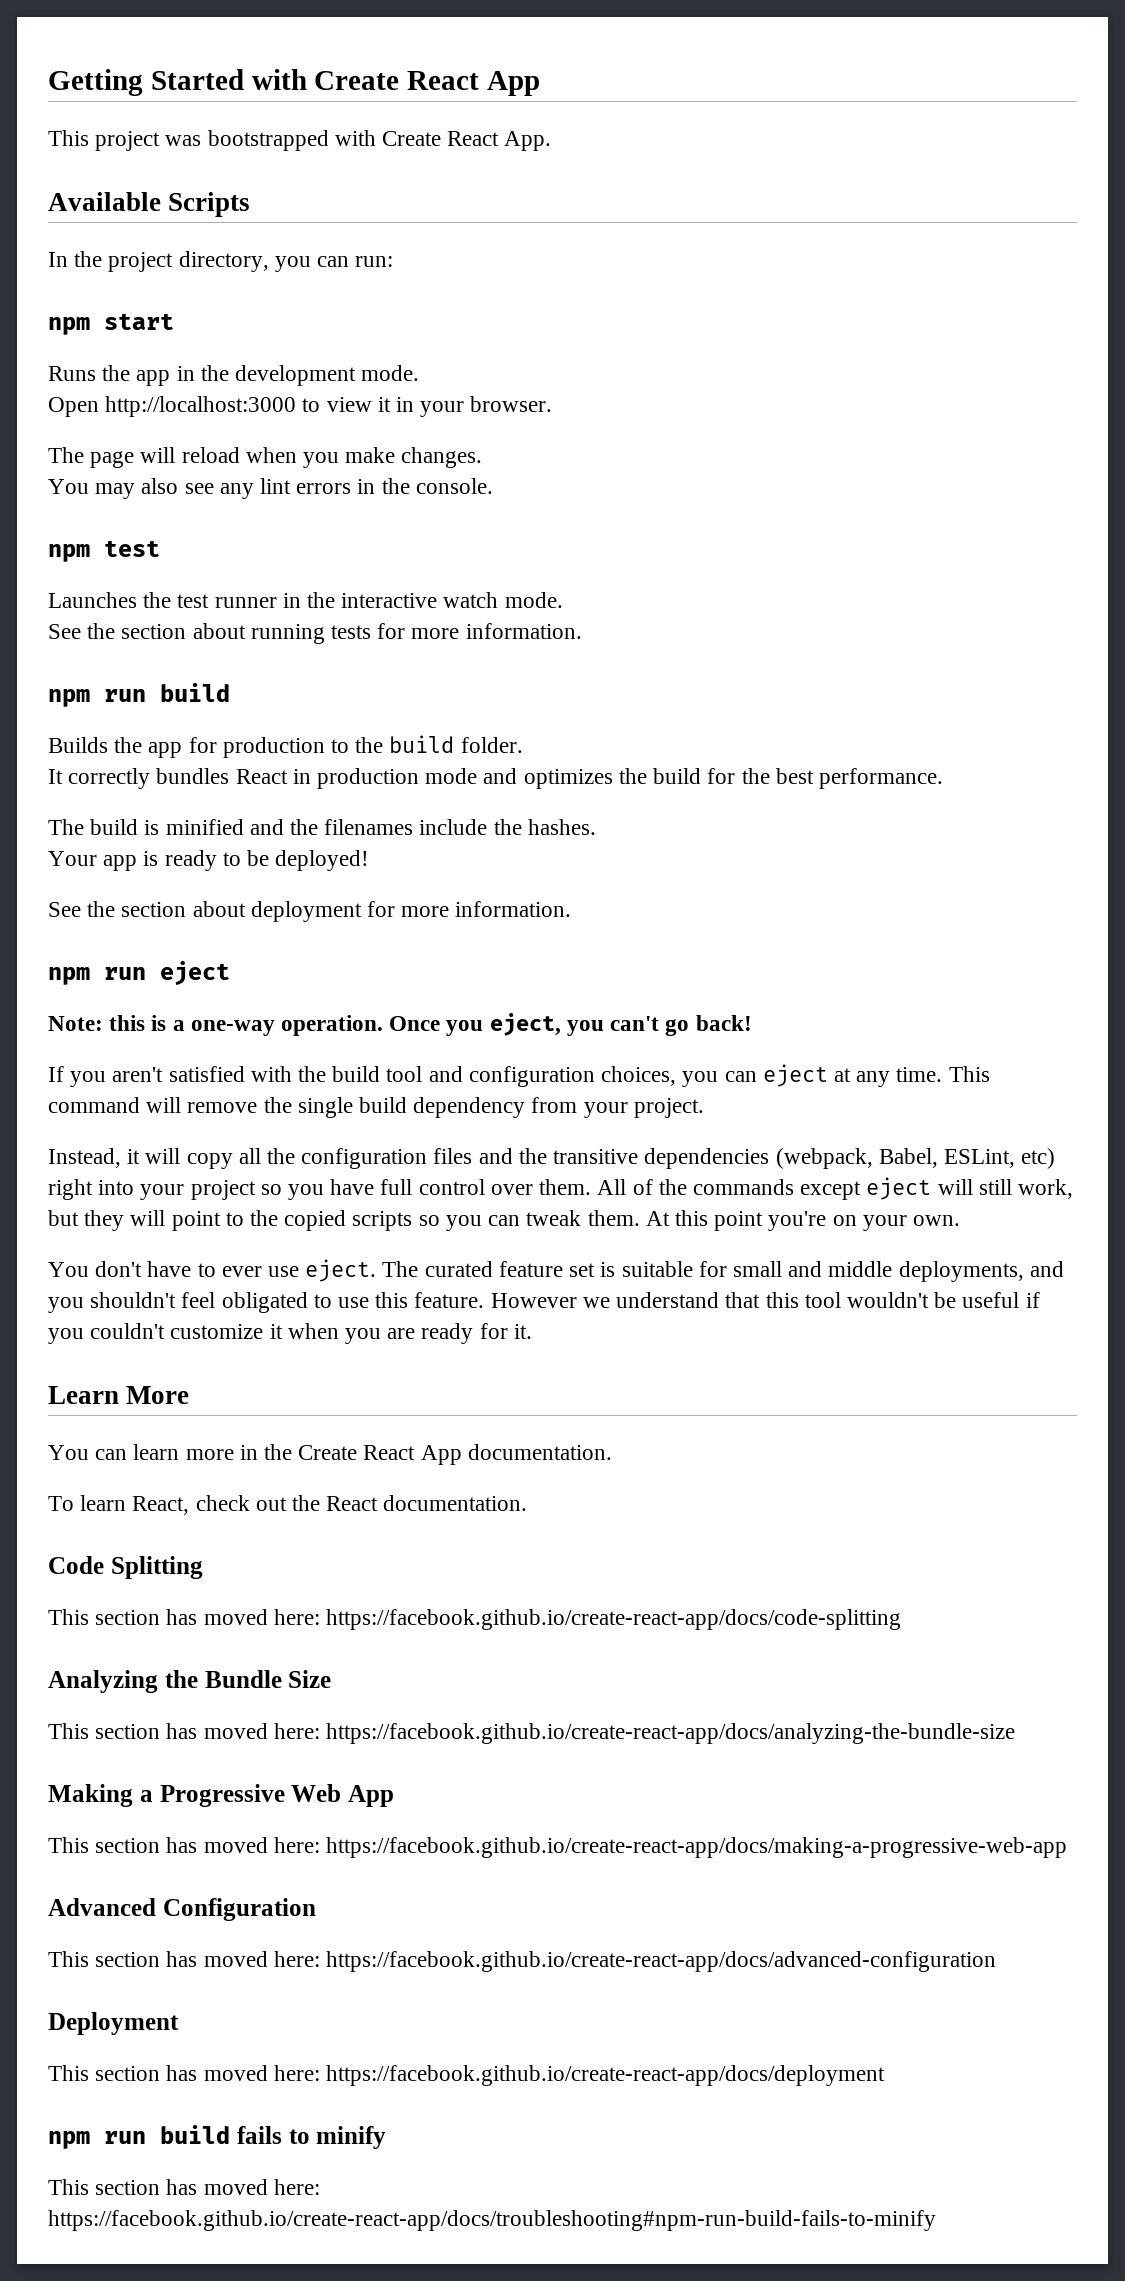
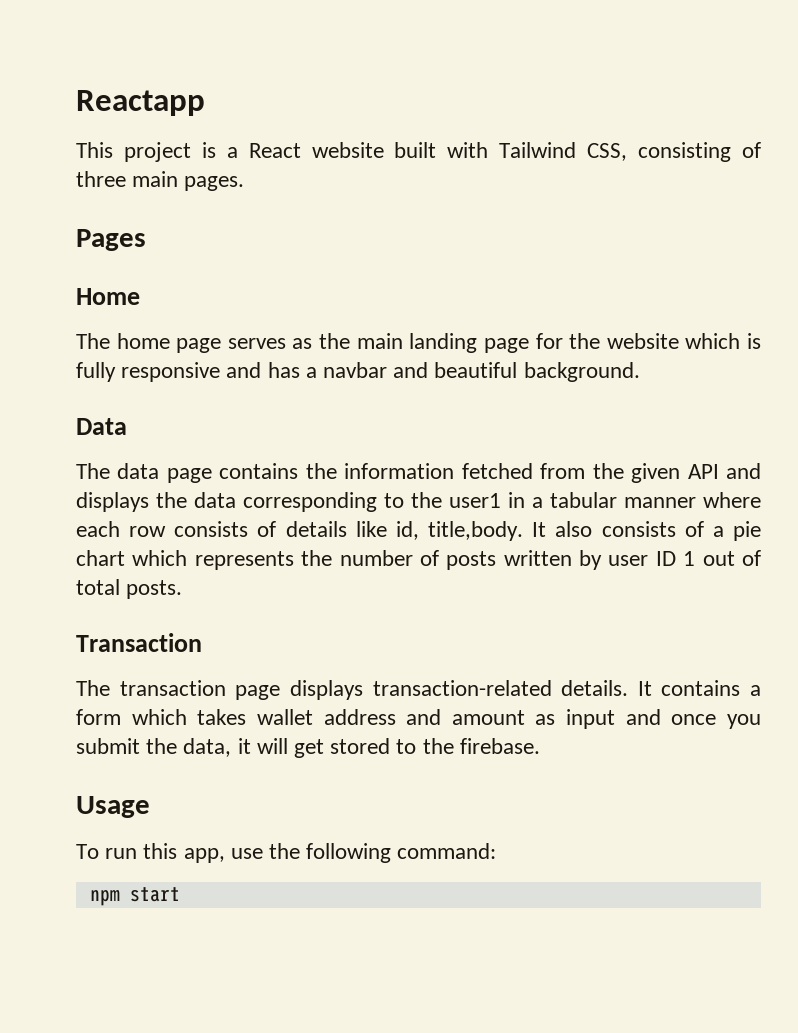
[48,69,541,96] [48,130,552,151] [48,192,251,217] [48,251,394,272] [48,313,174,335] [48,365,420,386] [48,396,553,417] [48,447,483,468] [48,478,493,499] [48,540,160,562] [48,592,563,608] [48,623,582,644] [48,683,230,707] [48,735,523,758] [48,768,943,789] [48,819,596,835] [48,850,370,871] [48,901,572,922] [48,961,230,985] [48,1013,752,1036] [48,1064,990,1087] [48,1097,704,1118] [48,1148,1056,1169] [48,1177,1073,1200] [48,1210,960,1231] [48,1259,1064,1282] [48,1292,1040,1313] [48,1323,532,1344] [48,1386,190,1404] [48,1444,612,1465] [48,1495,528,1515] [48,1556,203,1579] [48,1609,902,1630] [48,1670,332,1693] [48,1723,1016,1744] [48,1784,394,1807] [48,1837,1068,1858] [48,1898,316,1921] [48,1951,997,1972] [48,2012,179,2035] [48,2065,886,2086] [48,2125,387,2149] [48,2179,320,2195] [48,2210,936,2231] Getting Started with Create React App // This project was bootstrapped with Create React App. // Available Scripts // In the project directory, you can run: // npm start // Runs the app in the development mode. // Open http://localhost:3000 to view it in your browser. // The page will reload when you make changes. // You may also see any lint errors in the console. // npm test // Launches the test runner in the interactive watch mode. // See the section about running tests for more information. // npm run build // Builds the app for production to the build folder. // It correctly bundles React in production mode and optimizes the build for the best performance. // The build is minified and the filenames include the hashes. // Your app is ready to be deployed! // See the section about deployment for more information. // npm run eject // Note: this is a one-way operation. Once you eject, you can't go back! // If you aren't satisfied with the build tool and configuration choices, you can eject at any time. This command will remove the single build dependency from your project. // Instead, it will copy all the configuration files and the transitive dependencies (webpack, Babel, ESLint, etc) right into your project so you have full control over them. All of the commands except eject will still work, but they will point to the copied scripts so you can tweak them. At this point you're on your own. // You don't have to ever use eject. The curated feature set is suitable for small and middle deployments, and you shouldn't feel obligated to use this feature. However we understand that this tool wouldn't be useful if you couldn't customize it when you are ready for it. // Learn More // You can learn more in the Create React App documentation. // To learn React, check out the React documentation. // Code Splitting // This section has moved here: https://facebook.github.io/create-react-app/docs/code-splitting // Analyzing the Bundle Size // This section has moved here: https://facebook.github.io/create-react-app/docs/analyzing-the-bundle-size // Making a Progressive Web App // This section has moved here: https://facebook.github.io/create-react-app/docs/making-a-progressive-web-app // Advanced Configuration // This section has moved here: https://facebook.github.io/create-react-app/docs/advanced-configuration // Deployment // This section has moved here: https://facebook.github.io/create-react-app/docs/deployment // npm run build fails to minify // This section has moved here: https://facebook.github.io/create-react-app/docs/troubleshooting#npm-run-build-fails-to-minify -> [76,90,205,116] [76,142,761,162] [76,171,245,191] [76,229,146,251] [76,288,140,305] [76,333,762,353] [76,362,640,382] [76,418,127,435] [76,463,761,483] [76,492,761,512] [76,521,761,541] [76,550,761,570] [76,579,183,599] [76,633,202,652] [76,680,761,700] [76,709,761,729] [76,738,540,758] [76,796,150,818] [76,843,497,863] [89,887,180,906] Reactapp // This project is a React website built with Tailwind CSS, consisting of three main pages. // Pages // Home // The home page serves as the main landing page for the website which is fully responsive and has a navbar and beautiful background. // Data // The data page contains the information fetched from the given API and displays the data corresponding to the user1 in a tabular manner where each row consists of details like id, title,body. It also consists of a pie chart which represents the number of posts written by user ID 1 out of total posts. // Transaction // The transaction page displays transaction-related details. It contains a form which takes wallet address and amount as input and once you submit the data, it will get stored to the firebase. // Usage // To run this app, use the following command: // npm start

